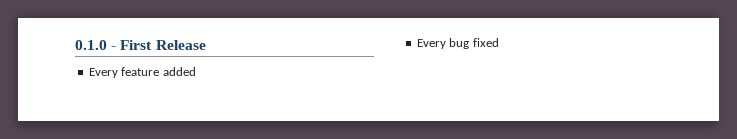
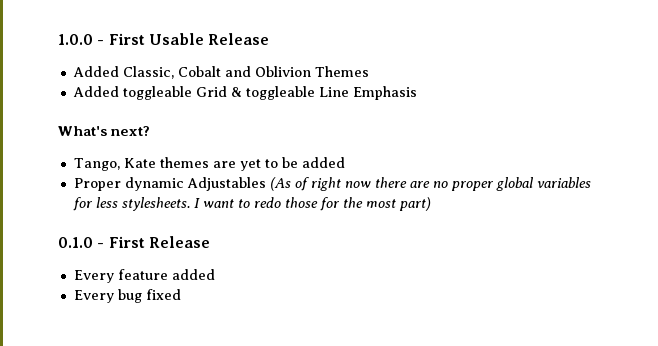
(75, 45) none -> [58,33,270,45] [72,66,369,79] [72,86,417,100] [58,126,151,136] [73,157,345,171] [73,177,591,191] [72,197,431,211] 1.0.0 - First Usable Release // Added Classic, Cobalt and Oblivion Themes // Added toggleable Grid & toggleable Line Emphasis // What's next? // Tango, Kate themes are yet to be added // Proper dynamic Adjustables (As of right now there are no proper global variables for less stylesheets. I want to redo those for the most part) //

